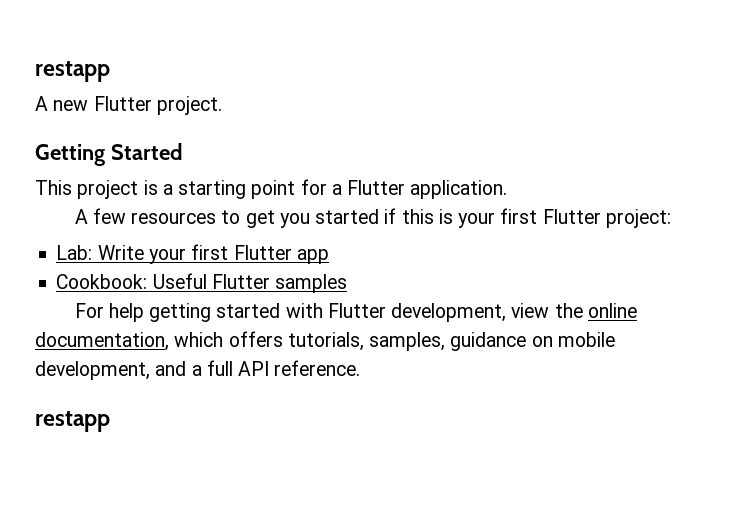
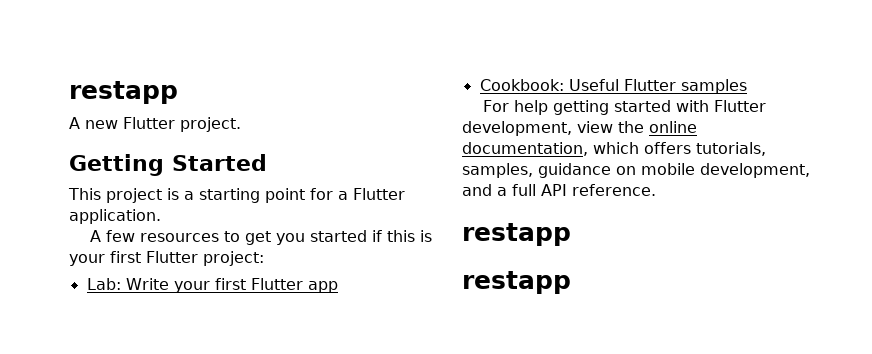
(110, 421) none -> [462,271,571,294] // restapp

